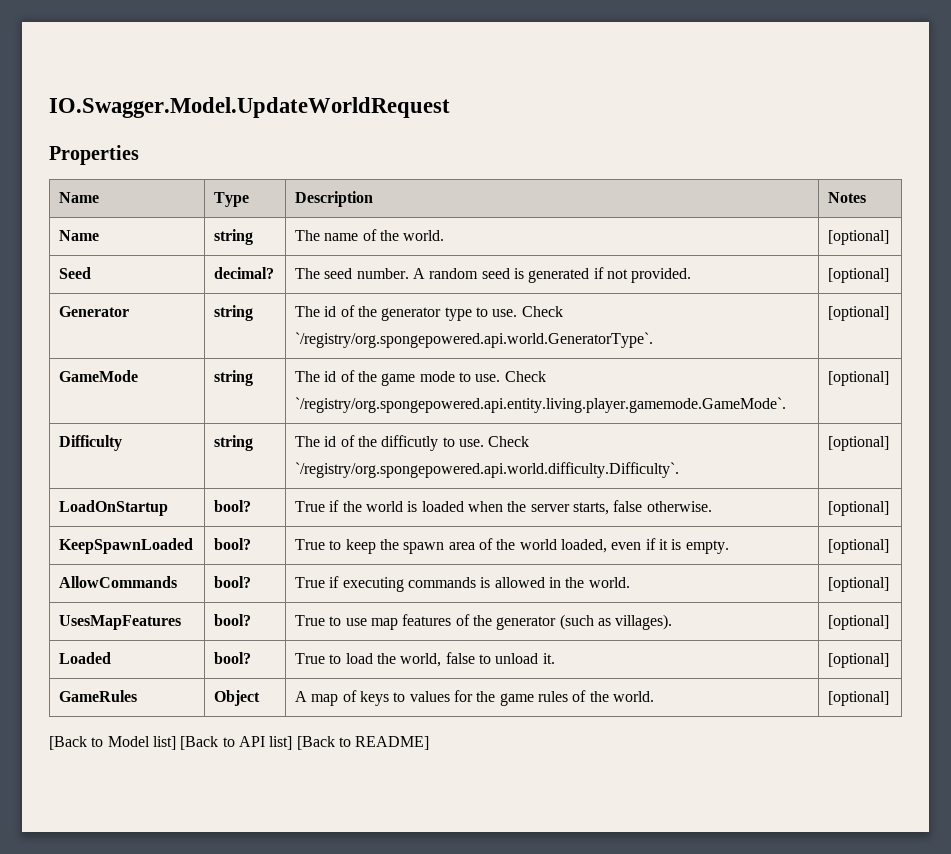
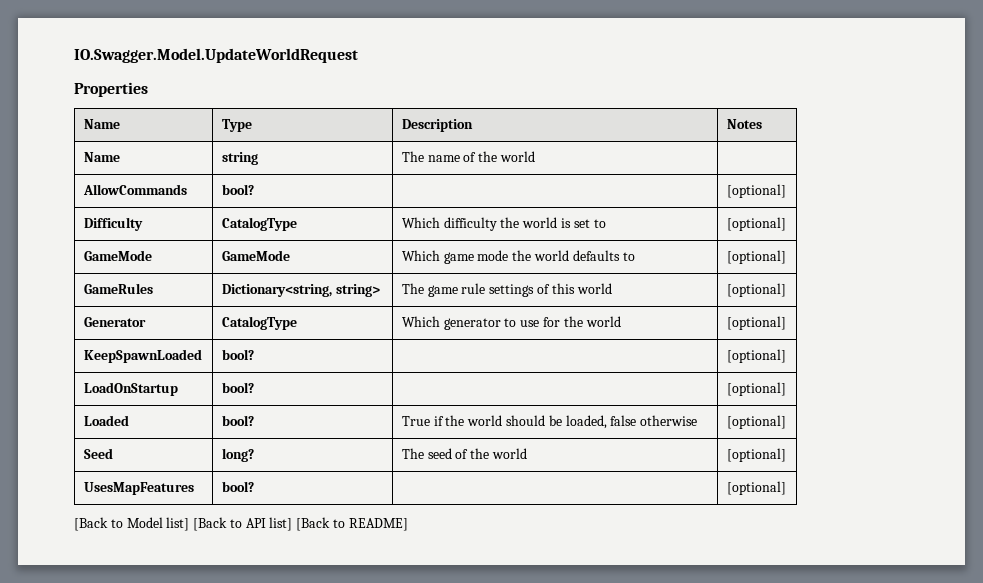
[403,230,445,241] [828,230,890,245] [59,267,92,279] [214,267,275,279] [295,267,692,283] [828,268,890,283] [59,306,130,317] [214,305,254,321] [295,305,563,321] [295,332,654,348] [828,306,890,321] [59,370,139,382] [214,370,254,386] [295,370,546,386] [295,397,787,413] [828,371,890,386] [59,435,123,451] [214,435,254,451] [295,435,530,451] [295,462,680,478] [828,436,890,451] [59,500,169,516] [214,500,252,512] [295,500,712,515] [828,501,890,516] [59,538,194,554] [214,538,252,550] [295,538,729,554] [828,539,890,554] [59,576,178,588] [214,576,252,588] [295,576,630,592] [828,577,890,592] [59,615,182,630] [214,614,252,626] [295,614,673,630] [828,615,890,630] [59,652,112,664] [214,652,252,664] [295,652,555,667] [828,653,890,668] [59,690,138,702] [214,690,261,706] [295,690,654,706] world. | [optional] // Seed | decimal? | The seed number. A random seed is generated if not provided. | [optional] // Generator | string | The id of the generator type to use. Check `/registry/org.spongepowered.api.world.GeneratorType`. | [optional] // GameMode | string | The id of the game mode to use. Check `/registry/org.spongepowered.api.entity.living.player.gamemode.GameMode`. | [optional] // Difficulty | string | The id of the difficutly to use. Check `/registry/org.spongepowered.api.world.difficulty.Difficulty`. | [optional] // LoadOnStartup | bool? | True if the world is loaded when the server starts, false otherwise. | [optional] // KeepSpawnLoaded | bool? | True to keep the spawn area of the world loaded, even if it is empty. | [optional] // AllowCommands | bool? | True if executing commands is allowed in the world. | [optional] // UsesMapFeatures | bool? | True to use map features of the generator (such as villages). | [optional] // Loaded | bool? | True to load the world, false to unload it. | [optional] // GameRules | Object | A map of keys to values for the game rules of the world. -> [499,151,535,162] [82,184,187,195] [221,184,254,195] [726,184,786,198] [83,217,143,231] [221,217,297,231] [401,217,606,231] [726,217,786,231] [83,250,152,261] [221,250,290,261] [401,250,635,264] [726,250,786,264] [83,283,153,294] [221,284,380,297] [401,283,612,297] [726,283,786,297] [83,317,146,327] [221,316,297,330] [401,316,621,330] [726,316,786,330] [83,349,202,363] [221,349,254,360] [726,349,786,363] [83,382,178,396] [221,382,254,393] [726,382,786,396] [83,415,129,426] [221,415,254,426] [401,415,698,429] [726,415,786,429] [83,448,113,459] [221,448,254,462] [401,448,527,459] [726,448,786,462] [83,482,194,495] [221,481,254,492] world | // AllowCommands | bool? | | [optional] // Difficulty | CatalogType | Which difficulty the world is set to | [optional] // GameMode | GameMode | Which game mode the world defaults to | [optional] // GameRules | Dictionary<string, string> | The game rule settings of this world | [optional] // Generator | CatalogType | Which generator to use for the world | [optional] // KeepSpawnLoaded | bool? | | [optional] // LoadOnStartup | bool? | | [optional] // Loaded | bool? | True if the world should be loaded, false otherwise | [optional] // Seed | long? | The seed of the world | [optional] // UsesMapFeatures | bool? |

